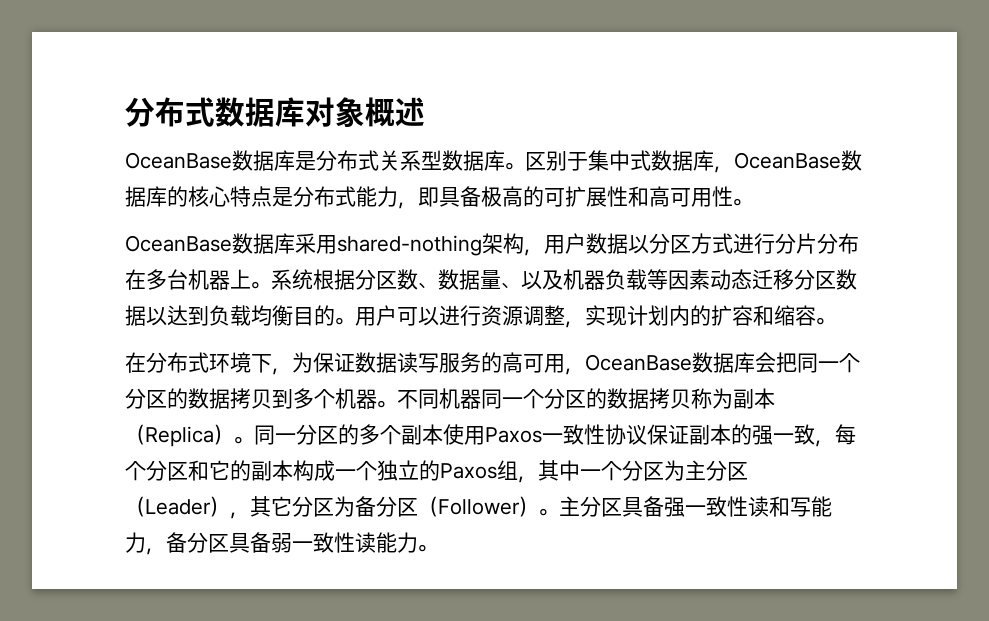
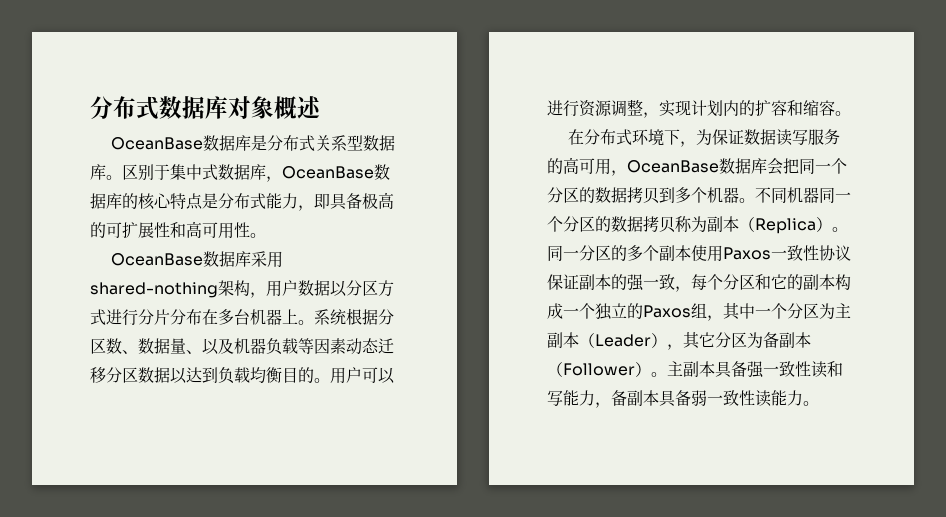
[706,460,748,481] 分区 -> [547,332,579,348] 副本
[376,496,418,517] 分区 -> [779,332,811,348] 副本
[580,496,622,517] 分区 -> [683,361,715,377] 副本
[187,532,229,553] 分区 -> [627,390,659,406] 副本

